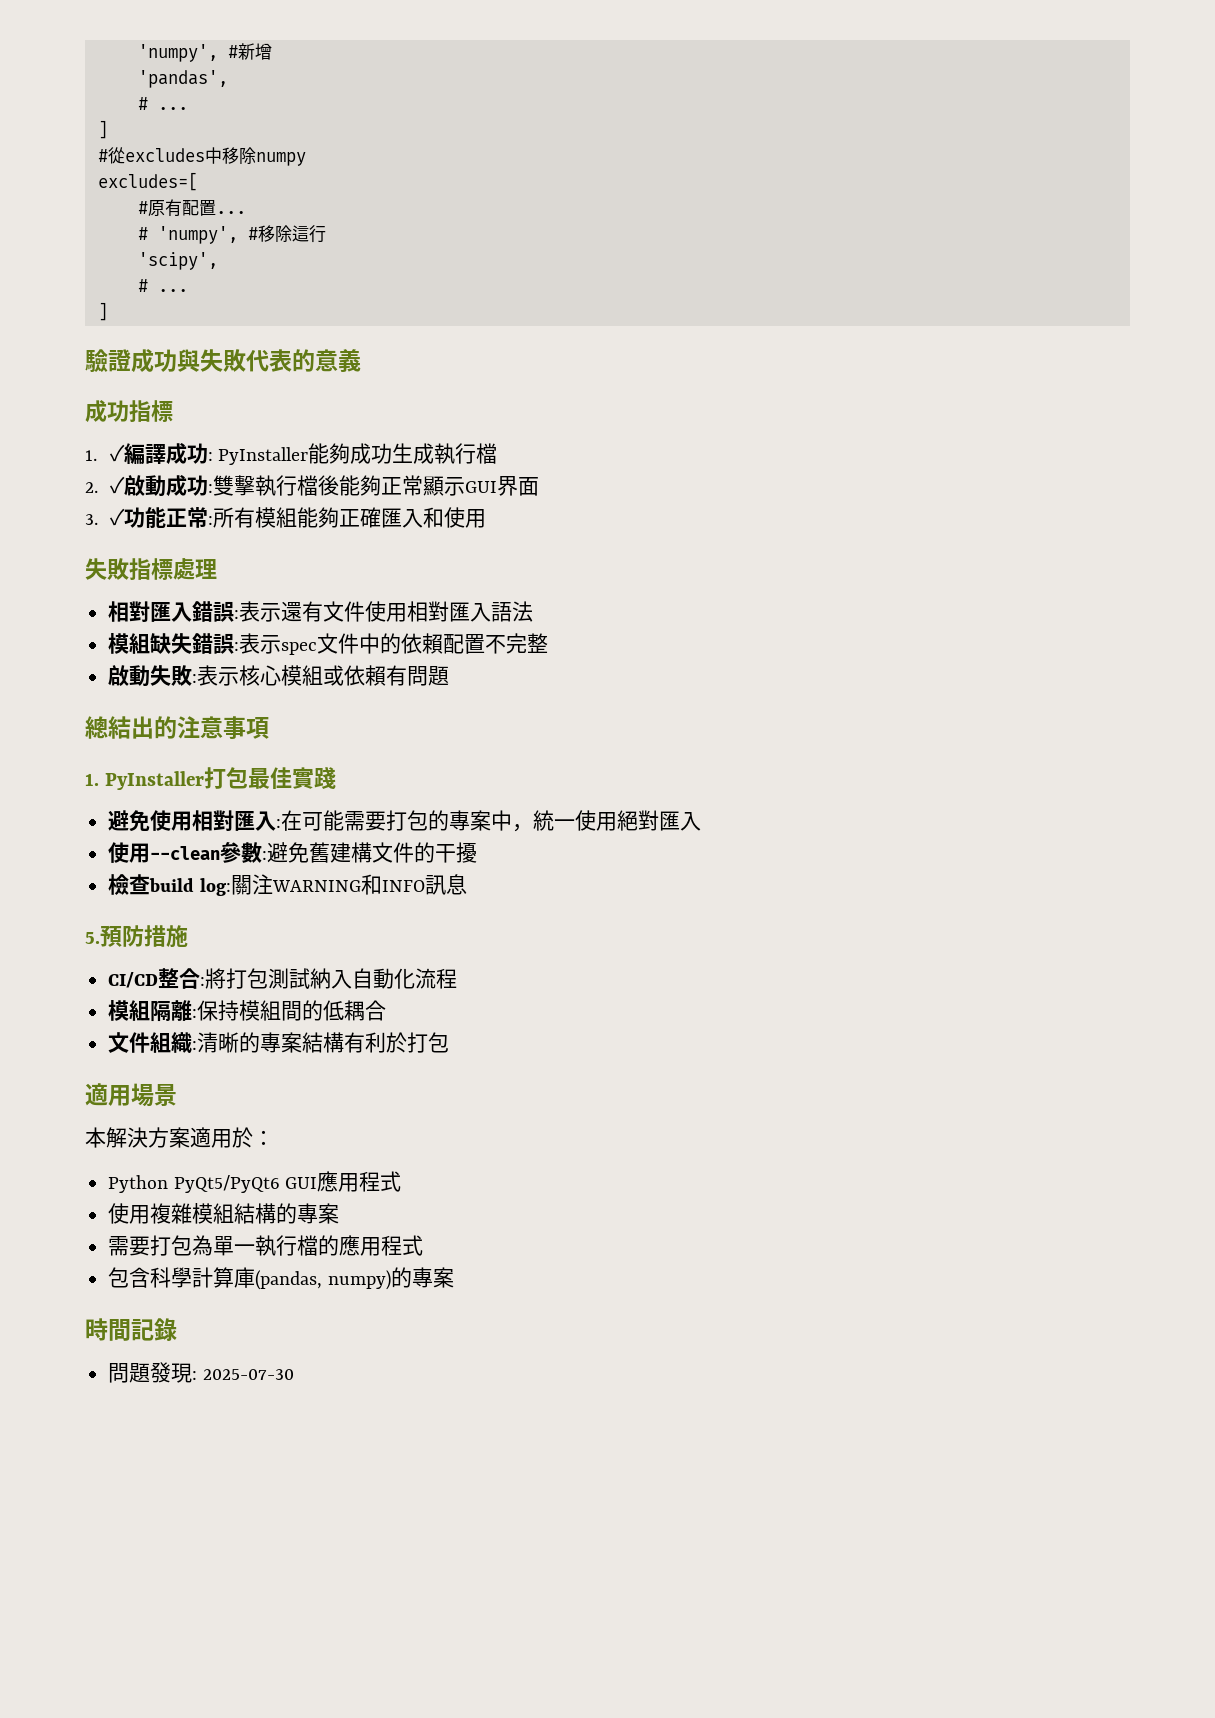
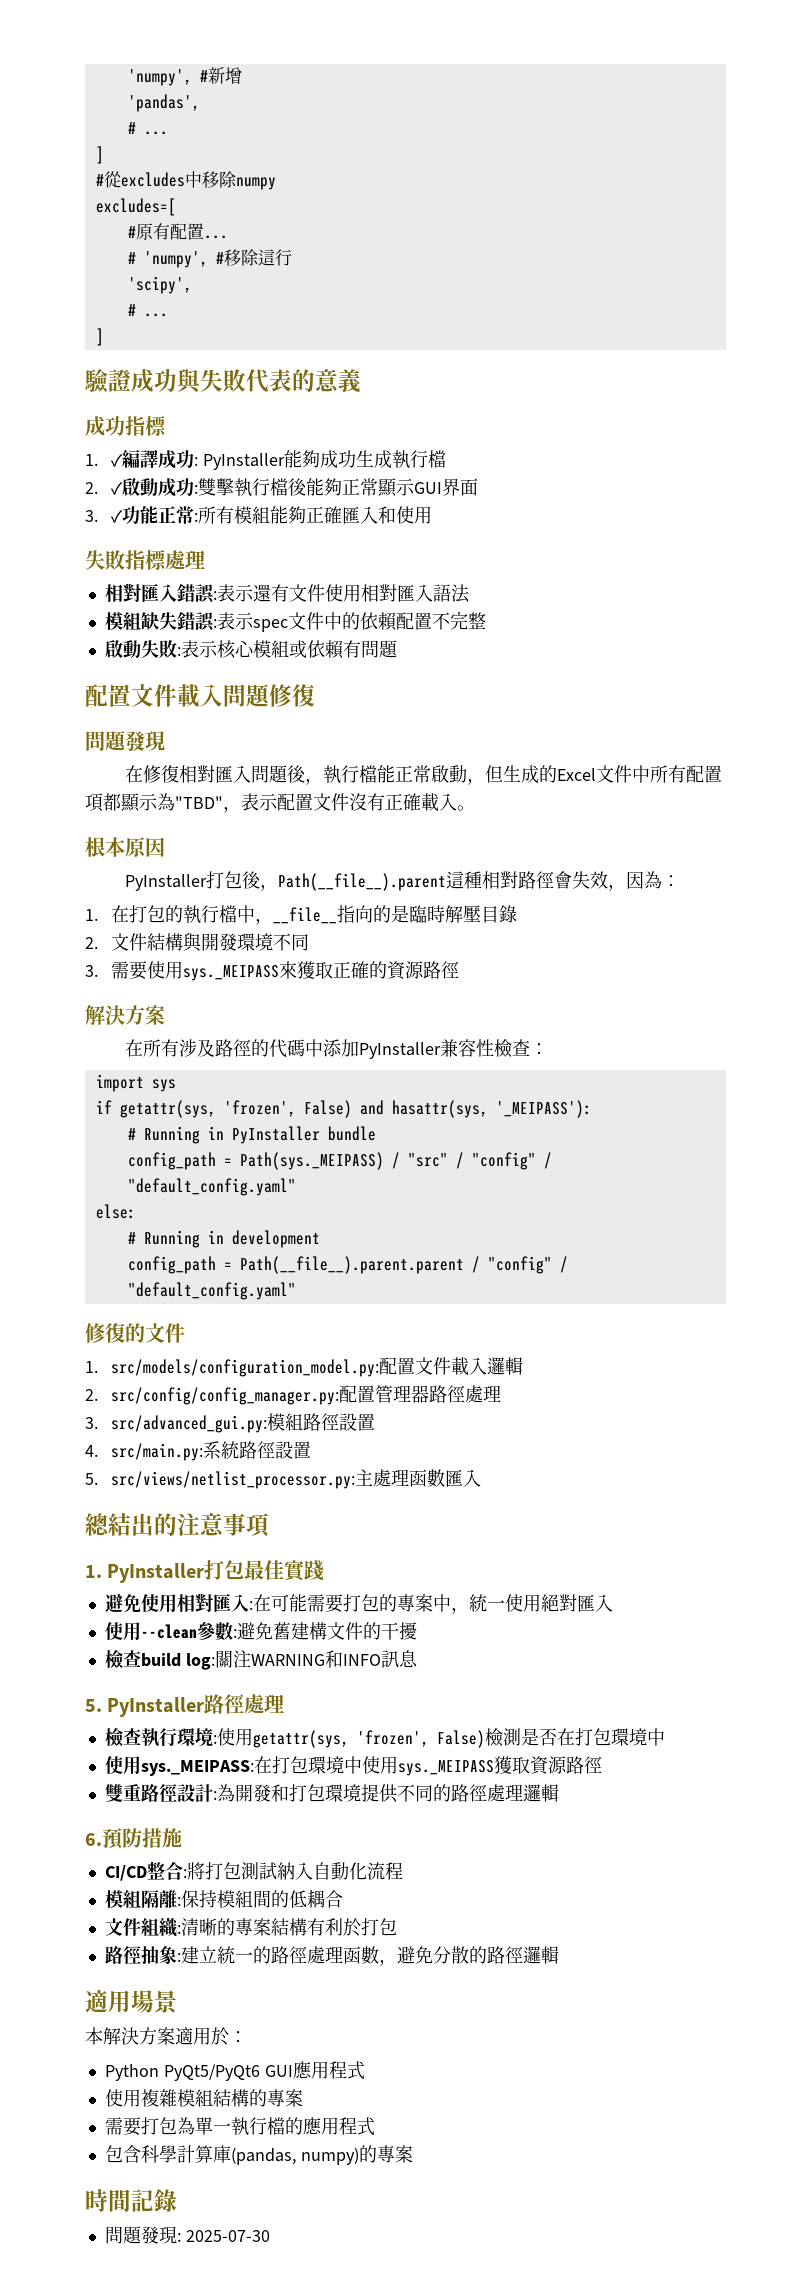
(450, 676) none -> [85,684,315,708] [85,731,165,751] [124,765,722,785] [85,793,475,813] [85,837,165,857] [124,871,680,891] [85,905,518,925] [85,932,310,952] [85,961,460,981] [85,1005,165,1025] [124,1039,548,1059] [95,1074,176,1092] [95,1100,592,1118] [127,1126,376,1144] [127,1152,552,1170] [127,1178,296,1196] [95,1204,136,1219] [127,1230,320,1248] [127,1256,568,1274] [127,1282,296,1300] [85,1323,185,1343] [85,1357,524,1377] [85,1385,502,1405] [85,1413,376,1433] [85,1441,312,1461] [85,1469,482,1489] // 配置文件載入問題修復 // 問題發現 // 在修復相對匯入問題後，執行檔能正常啟動，但生成的Excel文件中所有配置項都顯示為"TBD"，表示配置文件沒有正確載入。 // 根本原因 // PyInstaller打包後，Path(__file__).parent這種相對路徑會失效，因為： // 1.在打包的執行檔中，__file__指向的是臨時解壓目錄 // 2.文件結構與開發環境不同 // 3.需要使用sys._MEIPASS來獲取正確的資源路徑 // 解決方案 // 在所有涉及路徑的代碼中添加PyInstaller兼容性檢查： // import sys // if getattr(sys, 'frozen', False) and hasattr(sys, '_MEIPASS'): // # Running in PyInstaller bundle // config_path = Path(sys._MEIPASS) / "src" / "config" / "default_config.yaml" // else: // # Running in development // config_path = Path(__file__).parent.parent / "config" / "default_config.yaml" // 修復的文件 // 1. src/models/configuration_model.py:配置文件載入邏輯 // 2. src/config/config_manager.py:配置管理器路徑處理 // 3. src/advanced_gui.py:模組路徑設置 // 4. src/main.py:系統路徑設置 // 5. src/views/netlist_processor.py:主處理函數匯入
(100, 938) none -> [107,1694,285,1717] [104,1728,665,1748] [104,1756,602,1776] [104,1784,559,1803] [85,1833,102,1846] PyInstaller路徑處理 // 檢查執行環境:使用getattr(sys, 'frozen', False)檢測是否在打包環境中 // 使用sys._MEIPASS:在打包環境中使用sys._MEIPASS獲取資源路徑 // 雙重路徑設計:為開發和打包環境提供不同的路徑處理邏輯 // 6.
(450, 1042) none -> [104,1946,559,1966] // 路徑抽象:建立統一的路徑處理函數，避免分散的路徑邏輯

